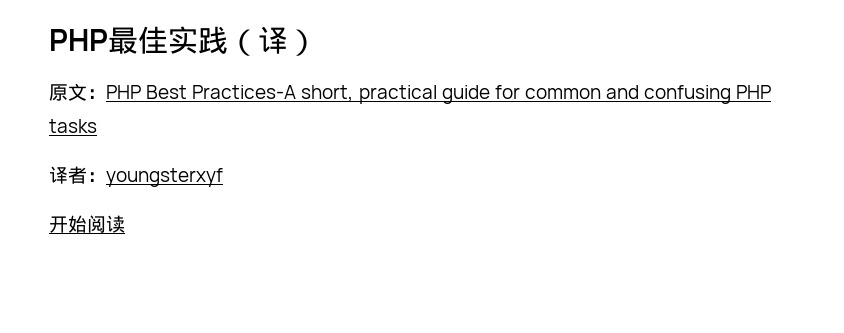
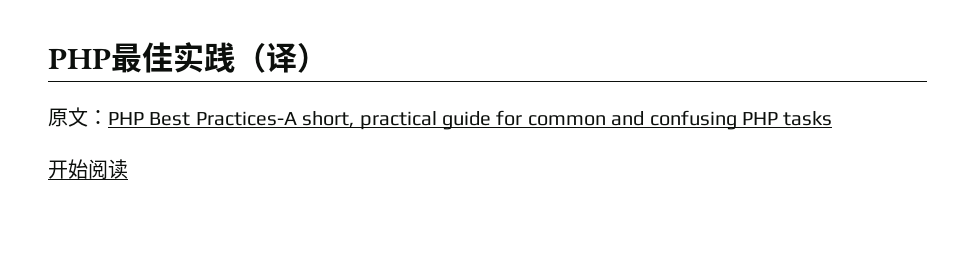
[49,166,223,187] // 译者：youngsterxyf -> (833, 118) none

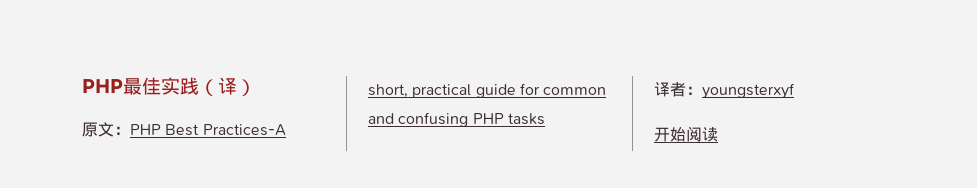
(833, 118) none -> [654,82,795,99] // 译者：youngsterxyf

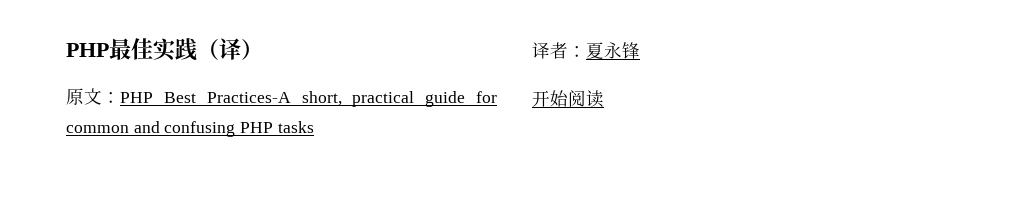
[702,83,795,99] youngsterxyf -> [586,42,640,59] 夏永锋

